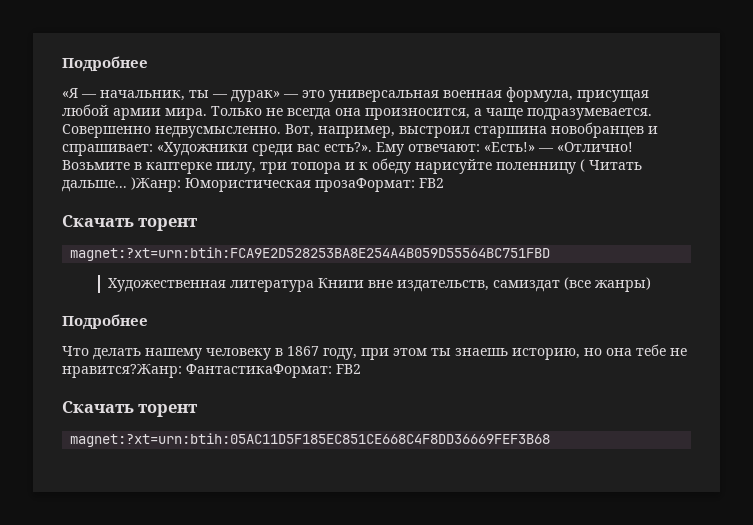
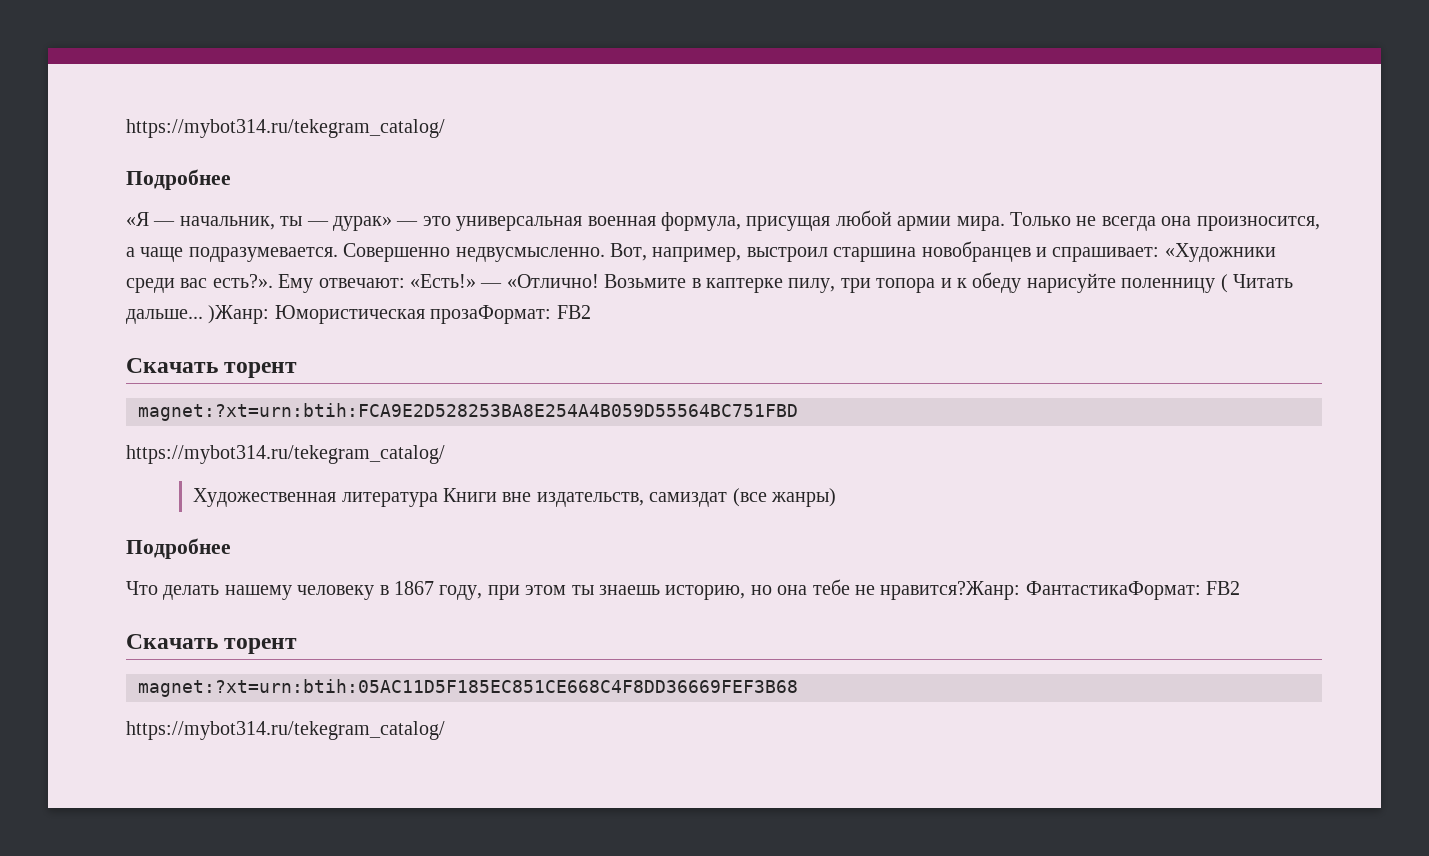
(62, 64) none -> [126,119,445,138] https://mybot314.ru/tekegram_catalog/ //
(551, 254) none -> [126,445,445,464] // https://mybot314.ru/tekegram_catalog/
(551, 440) none -> [126,721,445,740] // https://mybot314.ru/tekegram_catalog/

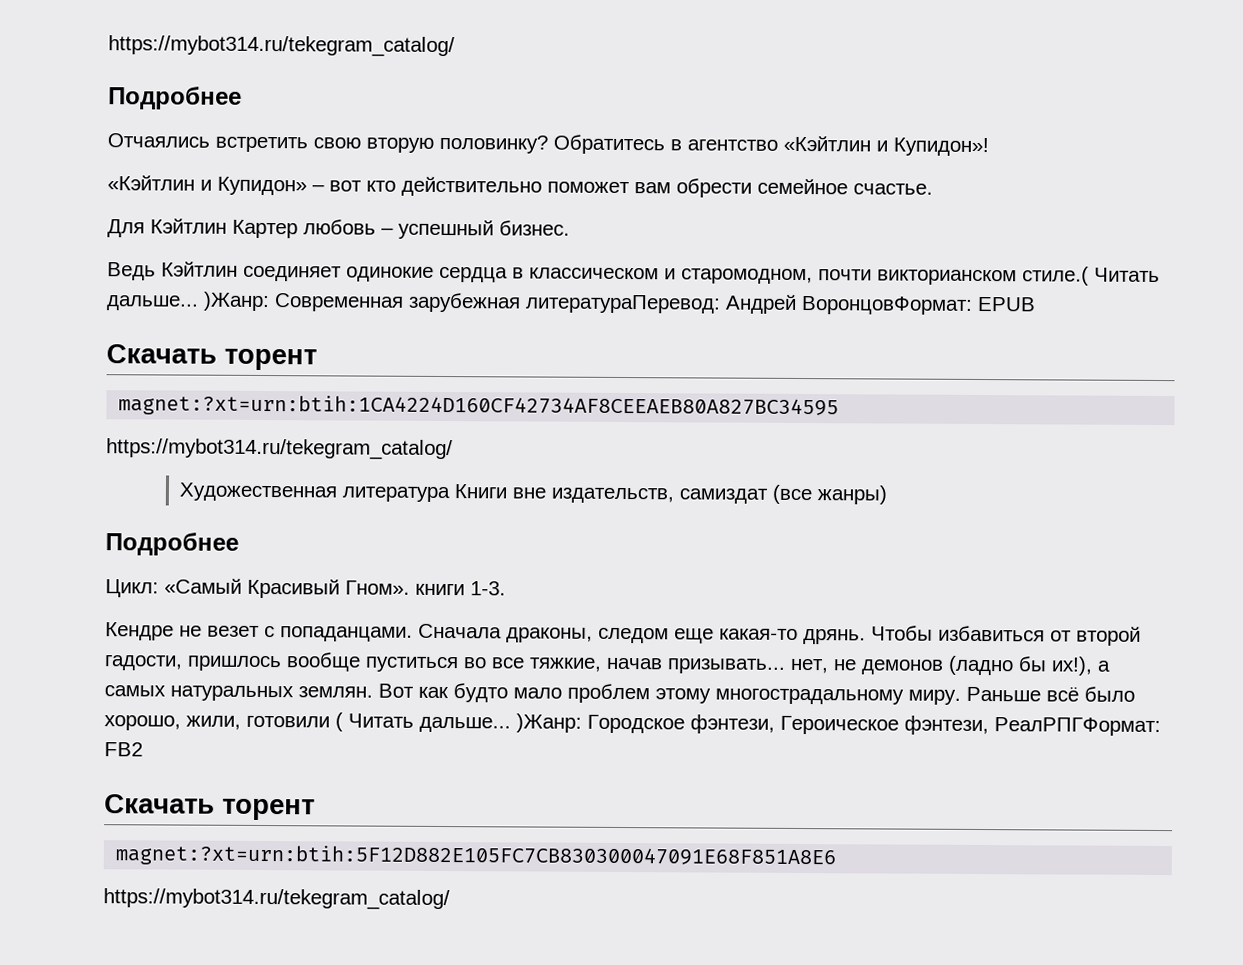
[126,210,1320,231] [126,241,1276,262] [126,272,1293,293] [126,305,591,324] [126,358,298,378] [138,403,798,421] «Я — начальник, ты — дурак» — это универсальная военная формула, присущая любой армии мира. Только не всегда она произносится, а чаще подразумевается. Совершенно недвусмысленно. Вот, например, выстроил старшина новобранцев и спрашивает: «Художники среди вас есть?». Ему отвечают: «Есть!» — «Отлично! Возьмите в каптерке пилу, три топора и к обеду нарисуйте поленницу ( Читать дальше... )Жанр: Юмористическая прозаФормат: FB2 // Скачать торент // magnet:?xt=urn:btih:FCA9E2D528253BA8E254A4B059D55564BC751FBD -> [107,133,989,157] [107,175,933,198] [107,218,570,240] [107,261,1160,286] [106,291,1036,315] [106,344,317,371] [118,394,840,419] Отчаялись встретить свою вторую половинку? Обратитесь в агентство «Кэйтлин и Купидон»! // «Кэйтлин и Купидон» – вот кто действительно поможет вам обрести семейное счастье. // Для Кэйтлин Картер любовь – успешный бизнес. // Ведь Кэйтлин соединяет одинокие сердца в классическом и старомодном, почти викторианском стиле.( Читать дальше... )Жанр: Современная зарубежная литератураПеревод: Андрей ВоронцовФормат: EPUB // Скачать торент // magnet:?xt=urn:btih:1CA4224D160CF42734AF8CEEAEB80A827BC34595
[126,579,1241,600] [126,634,298,654] [138,679,798,697] Что делать нашему человеку в 1867 году, при этом ты знаешь историю, но она тебе не нравится?Жанр: ФантастикаФормат: FB2 // Скачать торент // magnet:?xt=urn:btih:05AC11D5F185EC851CE668C4F8DD36669FEF3B68 -> [105,578,506,599] [105,622,1141,646] [104,652,1111,676] [104,683,1135,705] [104,712,1161,737] [104,742,143,757] [104,794,315,821] [115,844,837,869] Цикл: «Самый Красивый Гном». книги 1-3. // Кендре не везет с попаданцами. Сначала драконы, следом еще какая-то дрянь. Чтобы избавиться от второй гадости, пришлось вообще пуститься во все тяжкие, начав призывать... нет, не демонов (ладно бы их!), а самых натуральных землян. Вот как будто мало проблем этому многострадальному миру. Раньше всё было хорошо, жили, готовили ( Читать дальше... )Жанр: Городское фэнтези, Героическое фэнтези, РеалРПГФормат: FB2 // Скачать торент // magnet:?xt=urn:btih:5F12D882E105FC7CB830300047091E68F851A8E6

